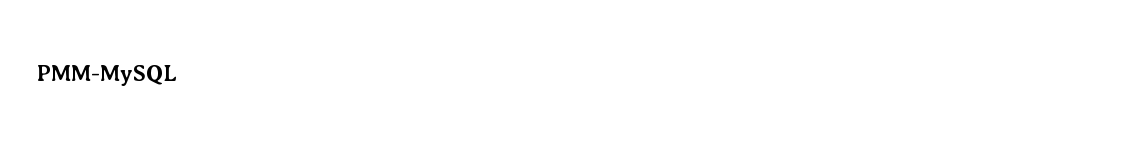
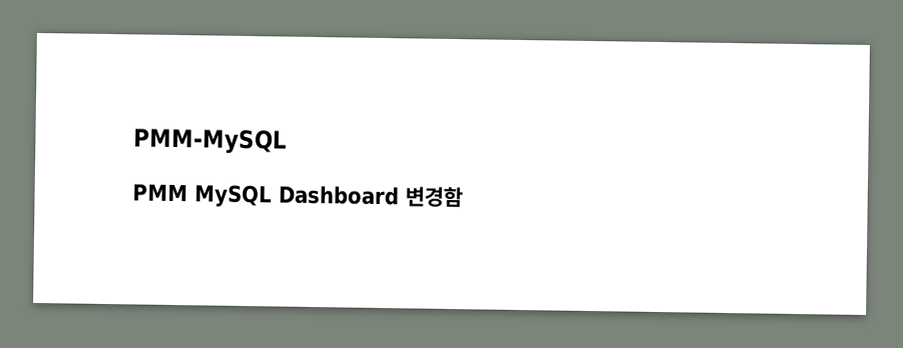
(177, 75) none -> [132,183,463,208] // PMM MySQL Dashboard 변경함

